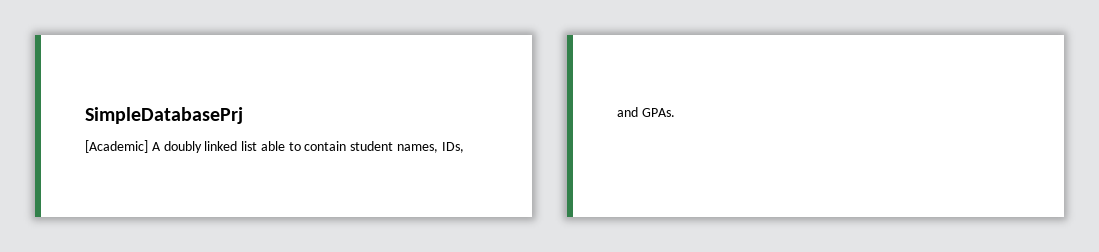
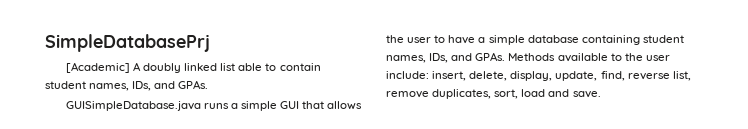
(675, 112) none -> [65,101,363,111] [386,35,684,45] [386,52,670,63] [386,71,691,81] [386,89,601,99] // GUISimpleDatabase.java runs a simple GUI that allows the user to have a simple database containing student names, IDs, and GPAs. Methods available to the user include: insert, delete, display, update, find, reverse list, remove duplicates, sort, load and save.

